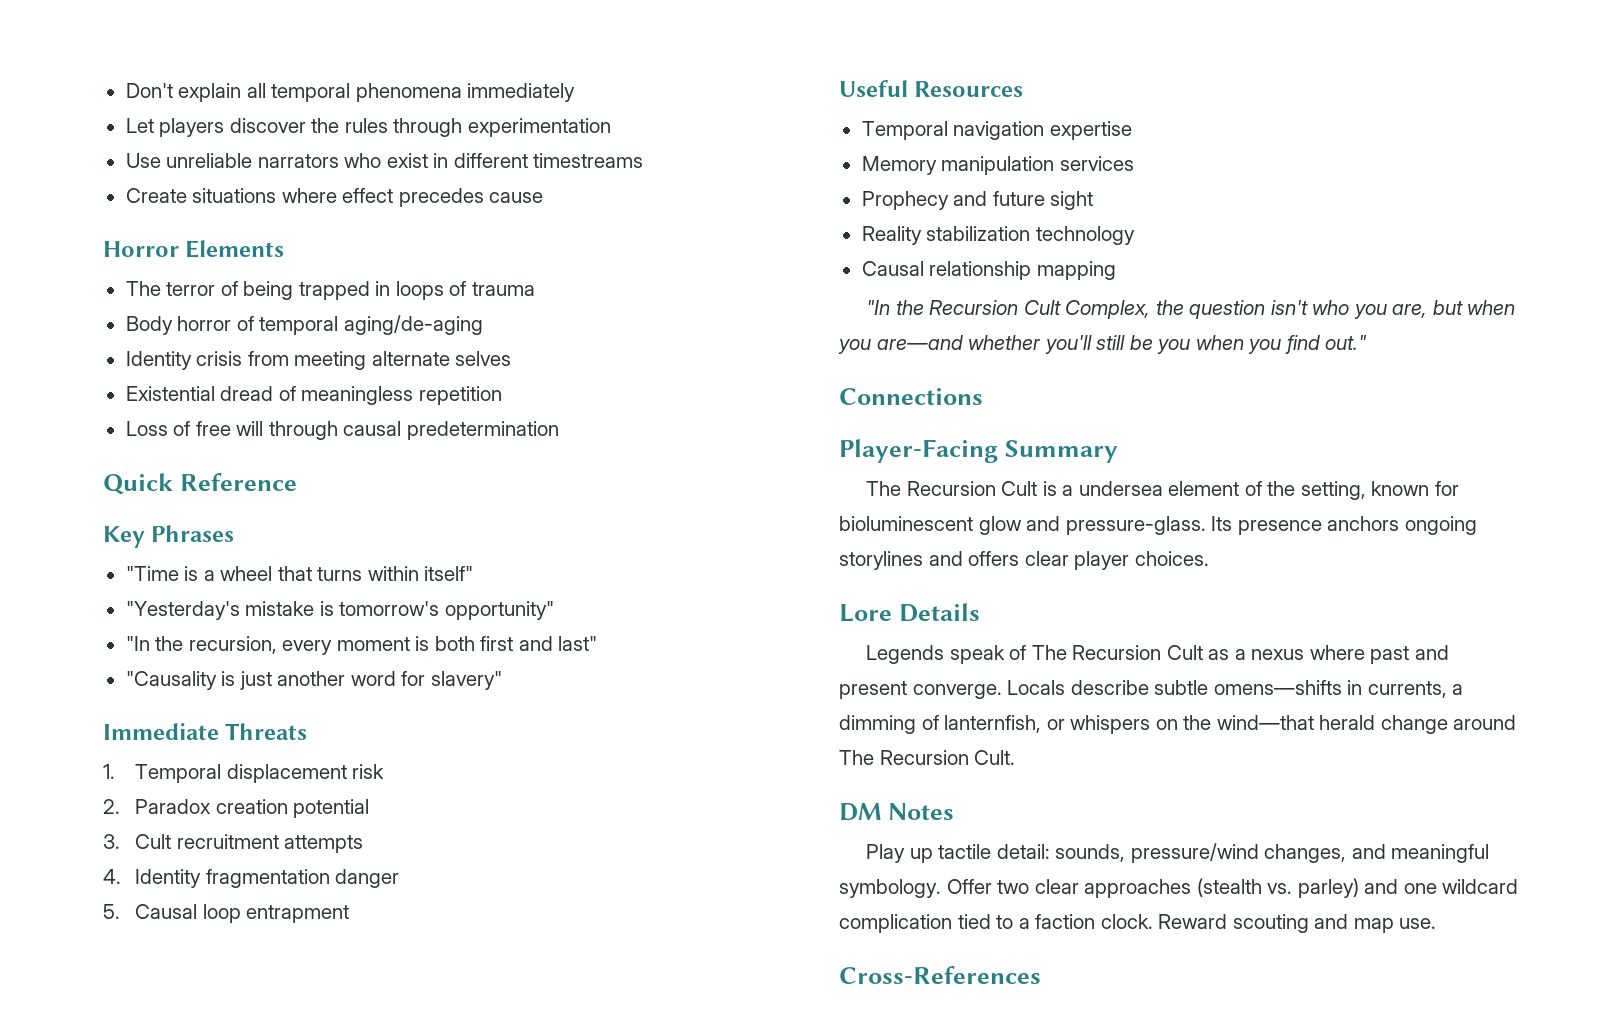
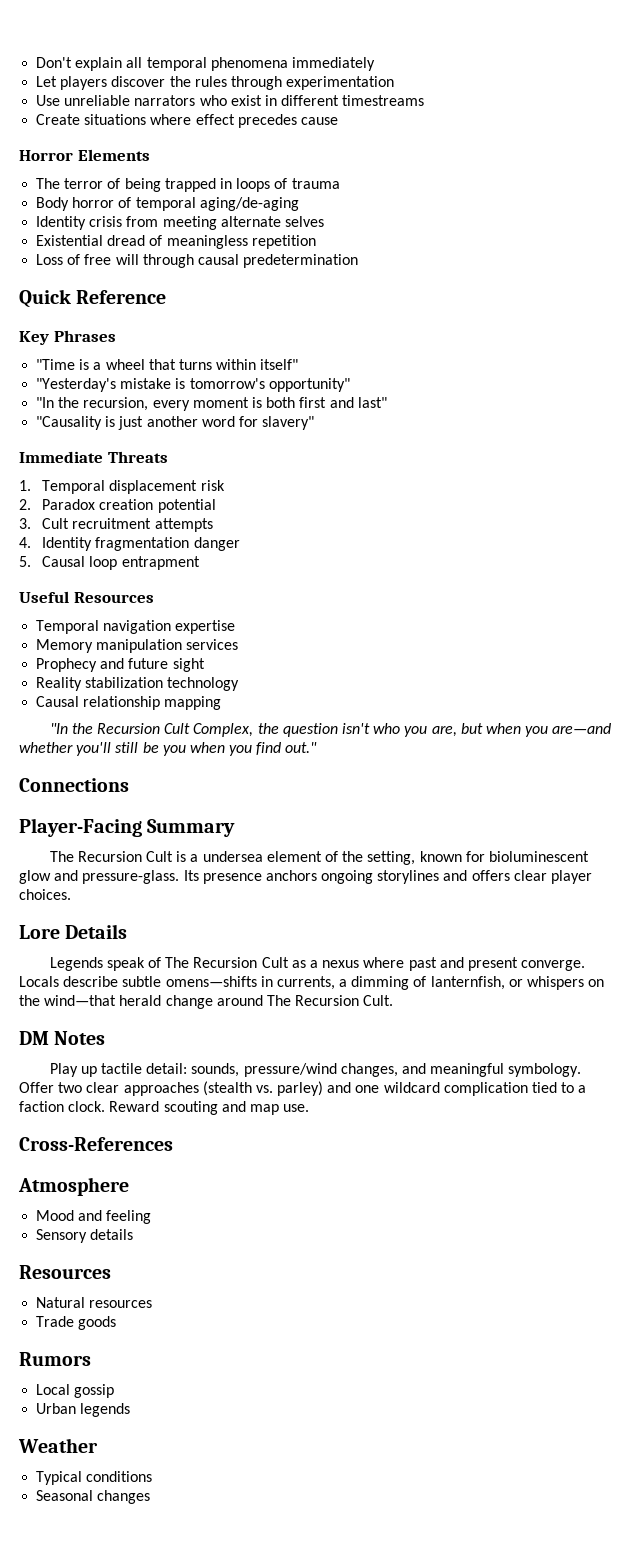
(1041, 975) none -> [18,1177,129,1196] [36,1210,152,1224] [36,1229,134,1243] [19,1265,111,1279] [36,1297,153,1308] [36,1316,117,1330] [19,1352,91,1366] [36,1384,115,1398] [36,1403,131,1417] [18,1438,98,1453] [36,1471,153,1485] [36,1490,151,1504] // Atmosphere // Mood and feeling // Sensory details // Resources // Natural resources // Trade goods // Rumors // Local gossip // Urban legends // Weather // Typical conditions // Seasonal changes

